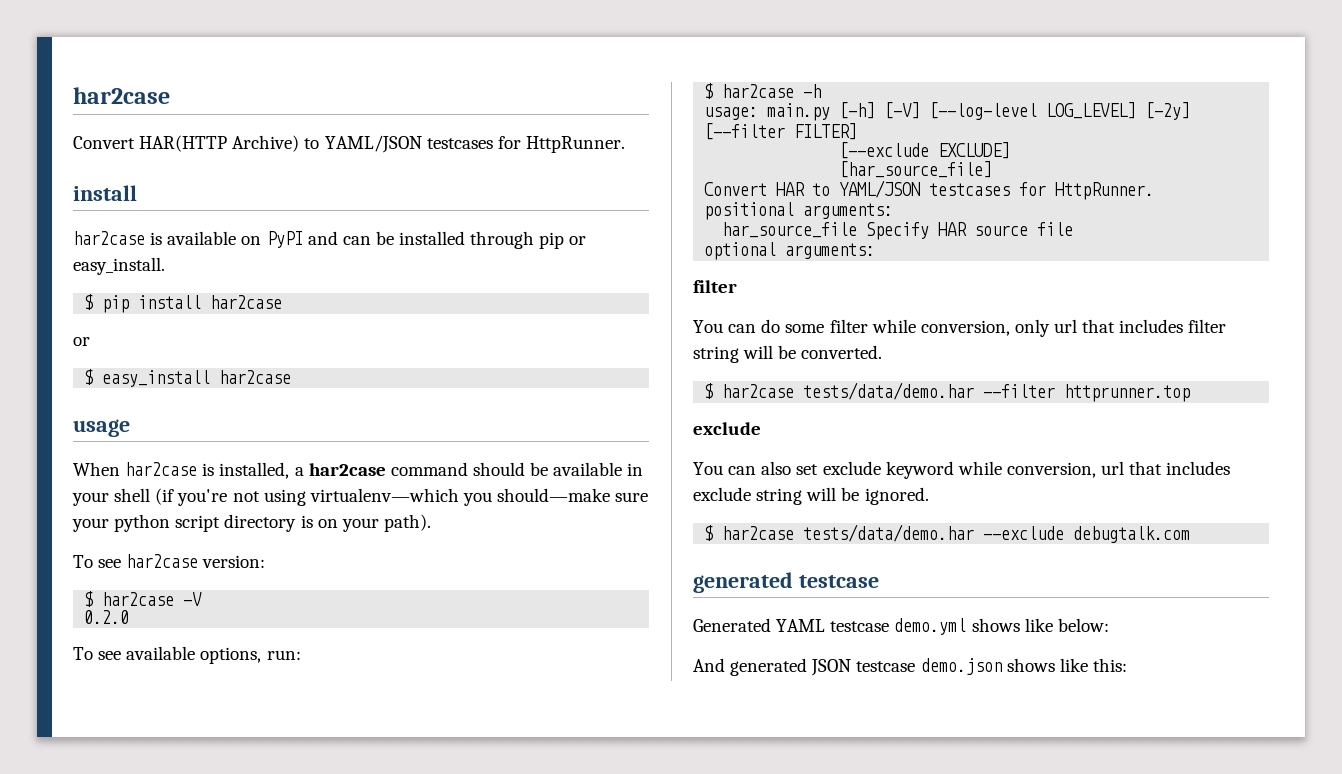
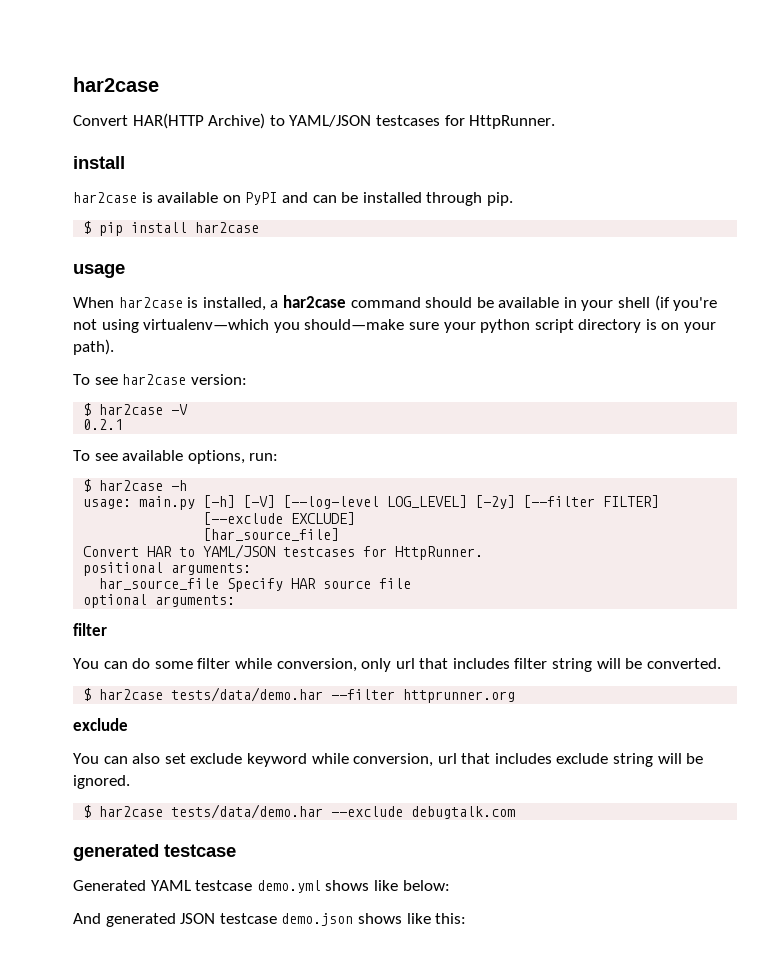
[539,232,587,249] [73,257,165,275] pip or easy_install. -> [486,192,513,206] pip.
[73,337,90,346] [84,369,292,387] // or // $ easy_install har2case -> (260, 227) none
[84,610,130,624] 0.2.0 -> [83,419,124,430] 0.2.1
[1064,384,1191,402] httprunner.top -> [403,689,516,703] httprunner.org

